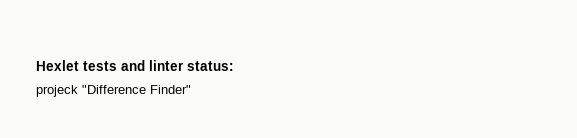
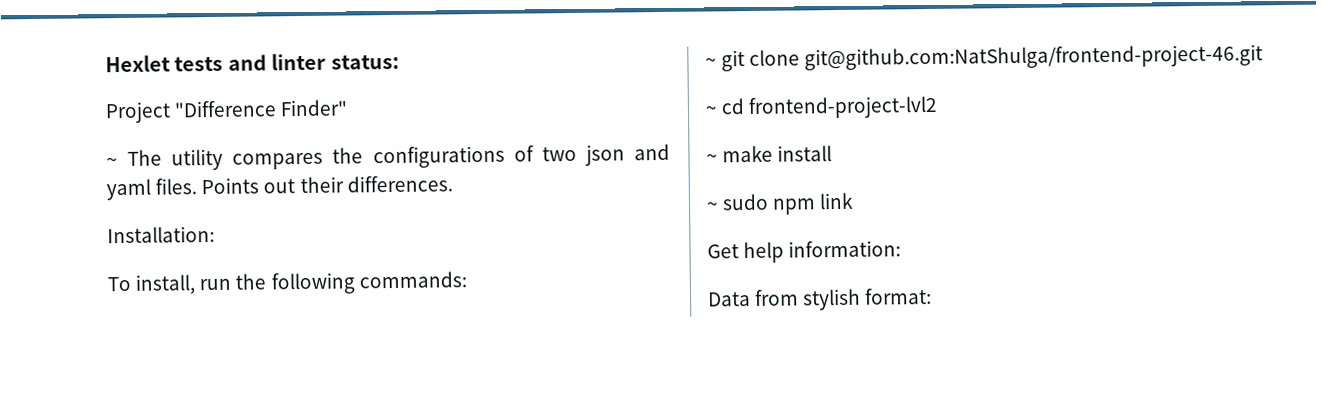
[36,85,78,97] projeck -> [105,101,171,124] Project
(191, 89) none -> [106,143,671,171] [106,175,453,201] [107,225,215,244] [107,271,467,295] [705,44,1264,72] [705,95,939,120] [706,145,833,163] [706,192,855,215] [707,240,902,264] [708,287,933,311] // ~ The utility compares the configurations of two json and yaml files. Points out their differences. // Installation: // To install, run the following commands: // ~ git clone git@github.com:NatShulga/frontend-project-46.git // ~ cd frontend-project-lvl2 // ~ make install // ~ sudo npm link // Get help information: // Data from stylish format:

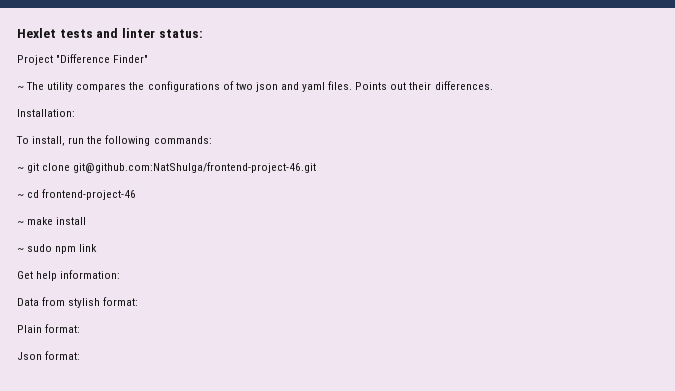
[748,95,939,120] frontend-project-lvl2 -> [42,189,137,200] frontend-project-46
(933, 296) none -> [17,324,81,333] [17,351,81,360] // Plain format: // Json format:

